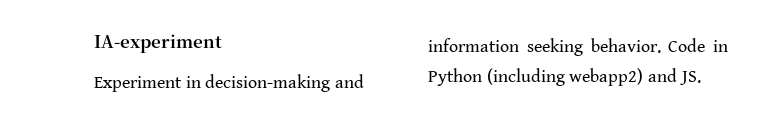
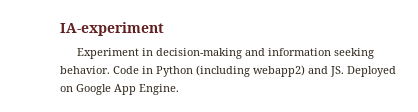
(701, 78) none -> [347,66,396,77] [60,84,179,95] Deployed on Google App Engine.

